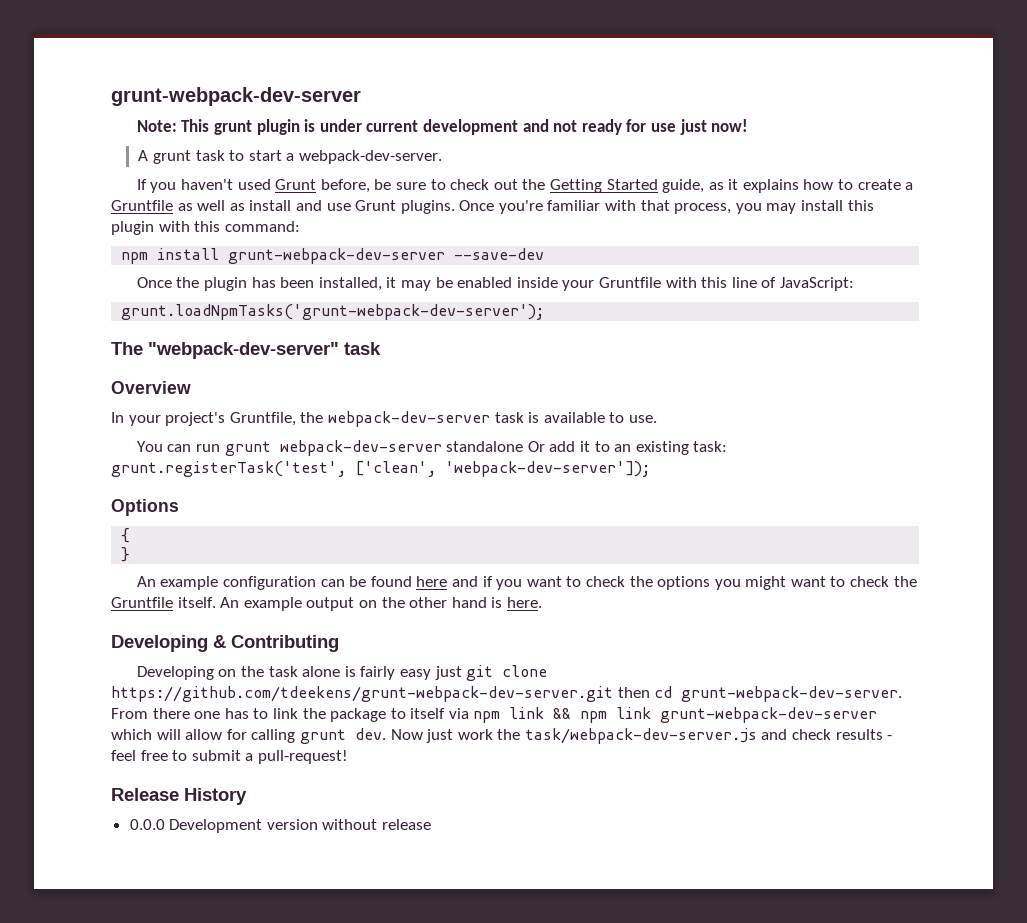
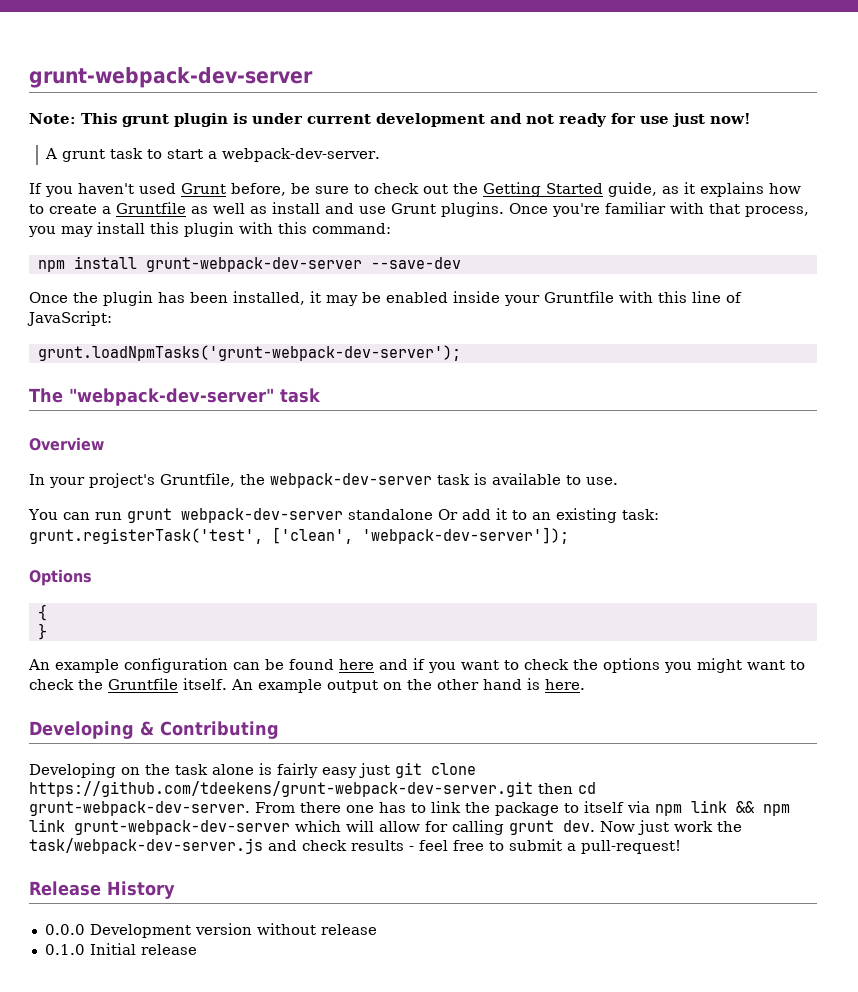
(432, 824) none -> [44,943,197,955] // 0.1.0 Initial release

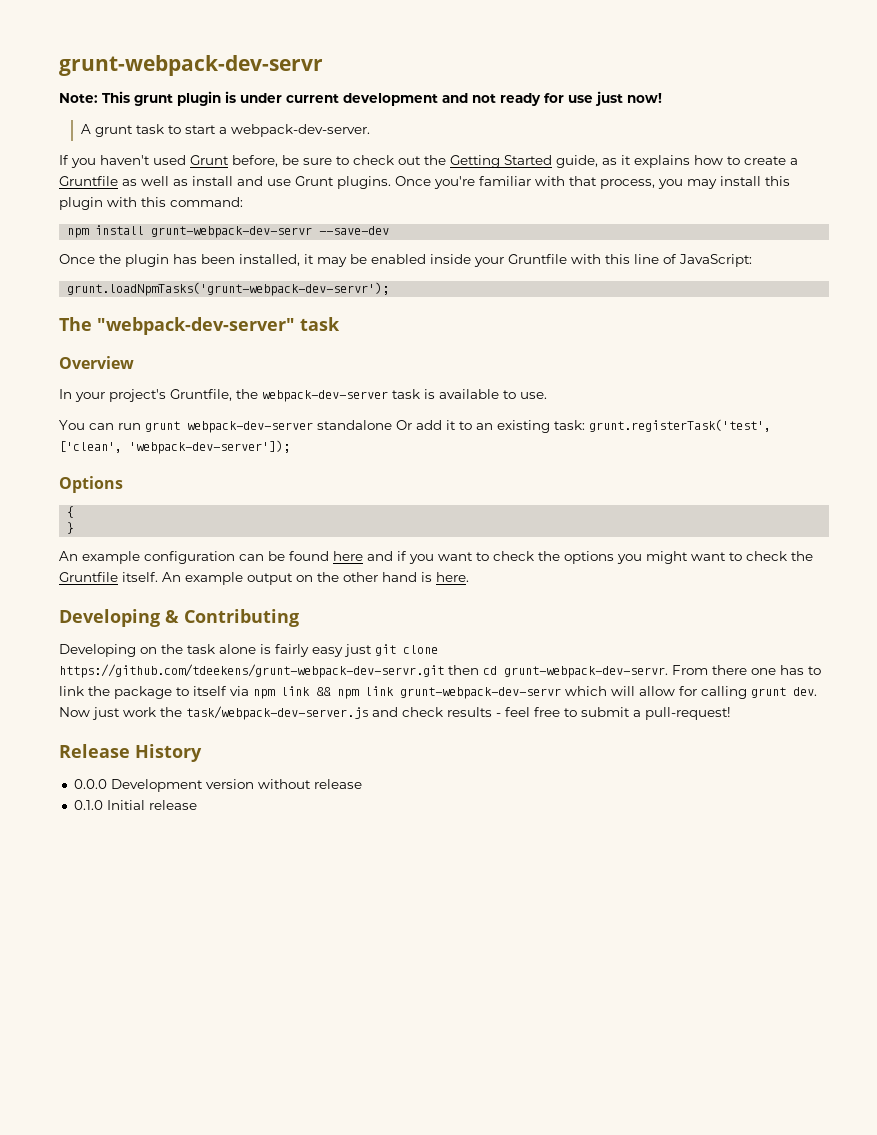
[29,67,313,88] grunt-webpack-dev-server -> [59,55,323,76] grunt-webpack-dev-servr
[145,257,362,272] grunt-webpack-dev-server -> [151,226,313,238] grunt-webpack-dev-servr
[37,345,461,361] grunt.loadNpmTasks('grunt-webpack-dev-server'); -> [67,282,390,296] grunt.loadNpmTasks('grunt-webpack-dev-servr');
[29,781,533,797] https://github.com/tdeekens/grunt-webpack-dev-server.git -> [59,664,444,678] https://github.com/tdeekens/grunt-webpack-dev-servr.git
[29,801,250,816] grunt-webpack-dev-server. -> [504,666,668,678] grunt-webpack-dev-servr.
[74,820,290,835] grunt-webpack-dev-server -> [400,687,561,699] grunt-webpack-dev-servr

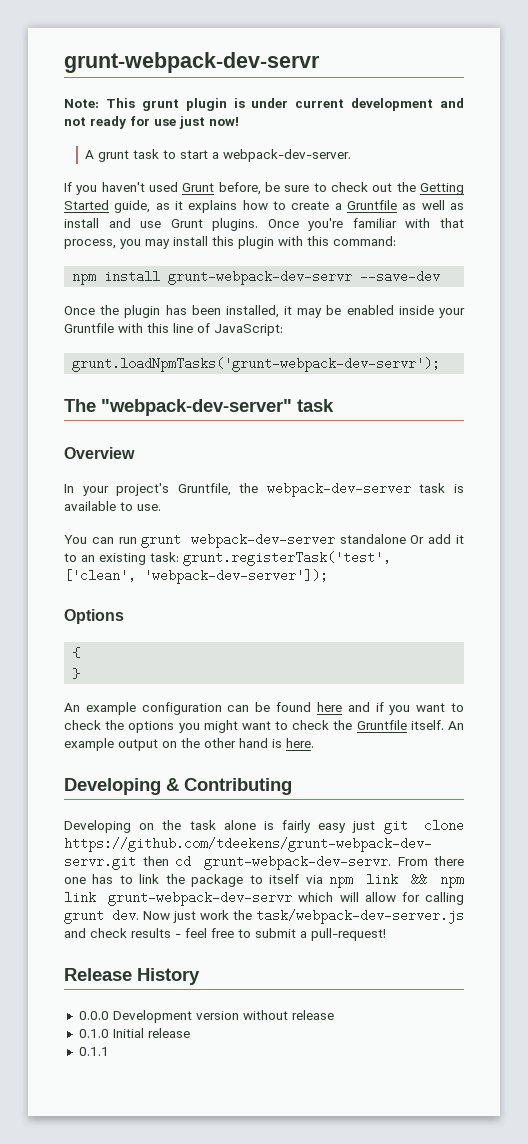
(197, 805) none -> [78,1047,109,1056] // 0.1.1

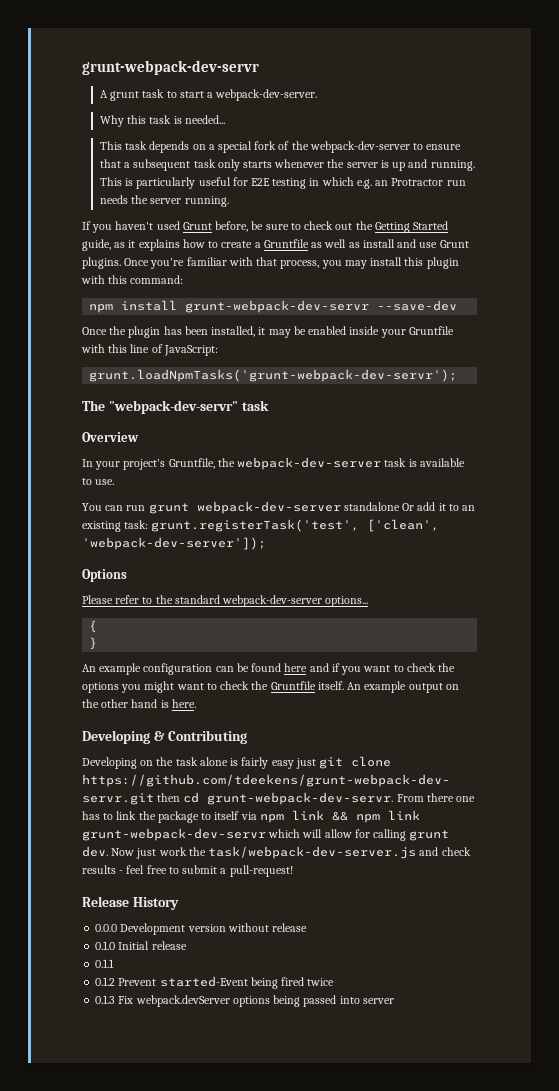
[64,52,320,73] [64,98,464,111] [64,116,239,129] grunt-webpack-dev-servr // Note: This grunt plugin is under current development and not ready for use just now! -> [82,60,259,75] grunt-webpack-dev-servr
(352, 155) none -> [99,115,225,127] [99,141,462,153] [99,159,475,171] [99,177,466,189] [99,195,229,207] // Why this task is needed... // This task depends on a special fork of the webpack-dev-server to ensure that a subsequent task only starts whenever the server is up and running. This is particularly useful for E2E testing in which e.g. an Protractor run needs the server running.
[101,399,292,416] "webpack-dev-server" -> [108,400,238,414] "webpack-dev-servr"
(124, 616) none -> [82,595,369,607] // Please refer to the standard webpack-dev-server options...
(109, 1051) none -> [95,976,335,989] [95,995,394,1007] // 0.1.2 Prevent started-Event being fired twice // 0.1.3 Fix webpack.devServer options being passed into server

